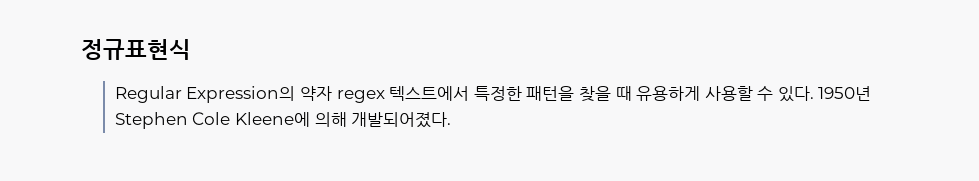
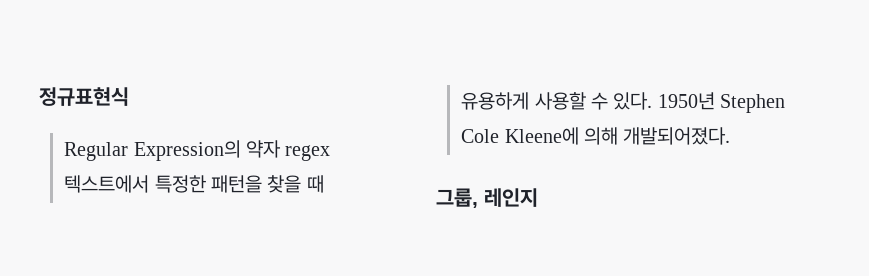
(452, 120) none -> [436,188,538,208] // 그룹, 레인지

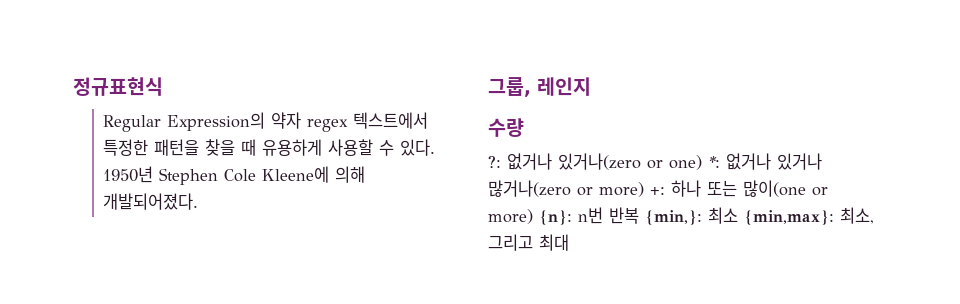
(538, 197) none -> [488,118,524,137] [488,153,822,170] [488,180,828,197] [488,207,874,225] [488,234,569,251] // 수량 // ?: 없거나 있거나(zero or one) *: 없거나 있거나 많거나(zero or more) +: 하나 또는 많이(one or more) {n}: n번 반복 {min,}: 최소 {min,max}: 최소, 그리고 최대

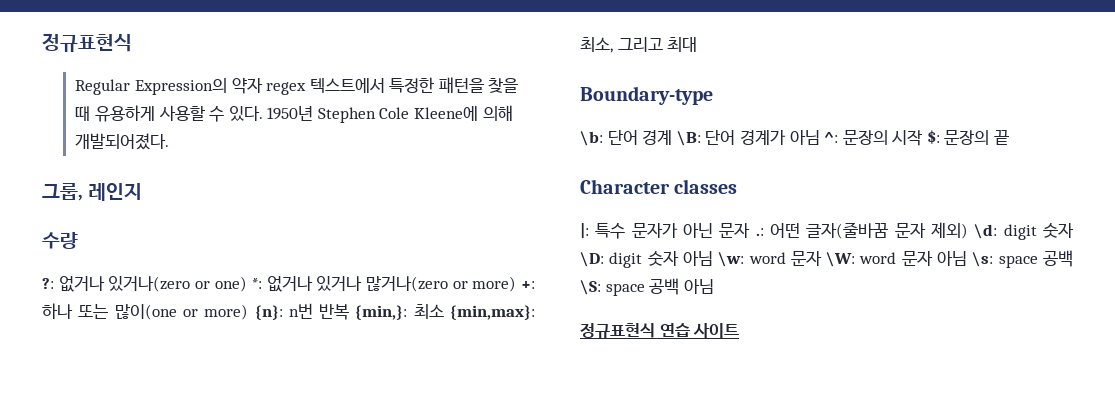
(569, 242) none -> [580,86,713,105] [580,130,1010,146] [580,179,738,194] [580,222,1074,240] [580,250,1073,268] [580,278,714,296] [580,323,740,338] // Boundary-type // \b: 단어 경계 \B: 단어 경계가 아님 ^: 문장의 시작 $: 문장의 끝 // Character classes // |: 특수 문자가 아닌 문자 .: 어떤 글자(줄바꿈 문자 제외) \d: digit 숫자 \D: digit 숫자 아님 \w: word 문자 \W: word 문자 아님 \s: space 공백 \S: space 공백 아님 // 정규표현식 연습 사이트

